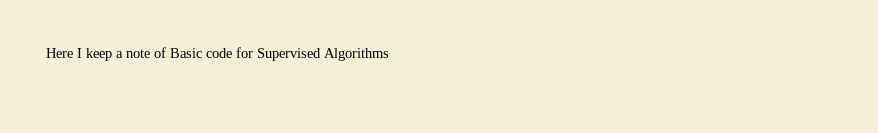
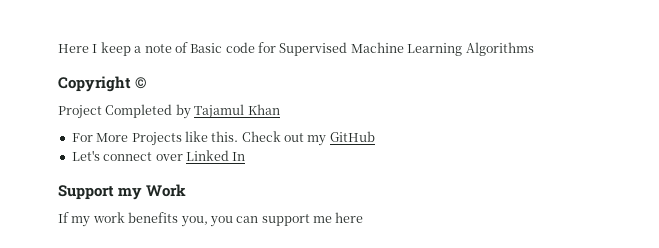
(321, 54) none -> [350,42,463,56] Machine Learning
(389, 54) none -> [58,76,147,92] [58,104,280,119] [71,131,375,146] [71,150,246,161] [58,184,187,200] [58,212,364,227] // Copyright © // Project Completed by Tajamul Khan // For More Projects like this. Check out my GitHub // Let's connect over Linked In // Support my Work // If my work benefits you, you can support me here

